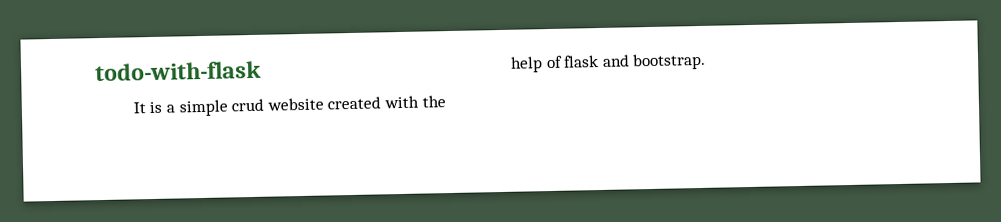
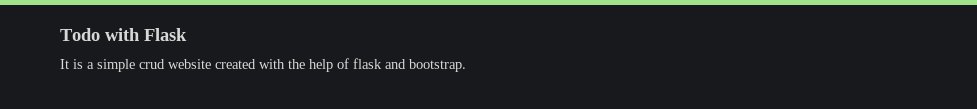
[94,60,262,82] todo-with-flask -> [60,28,187,41] Todo with Flask

